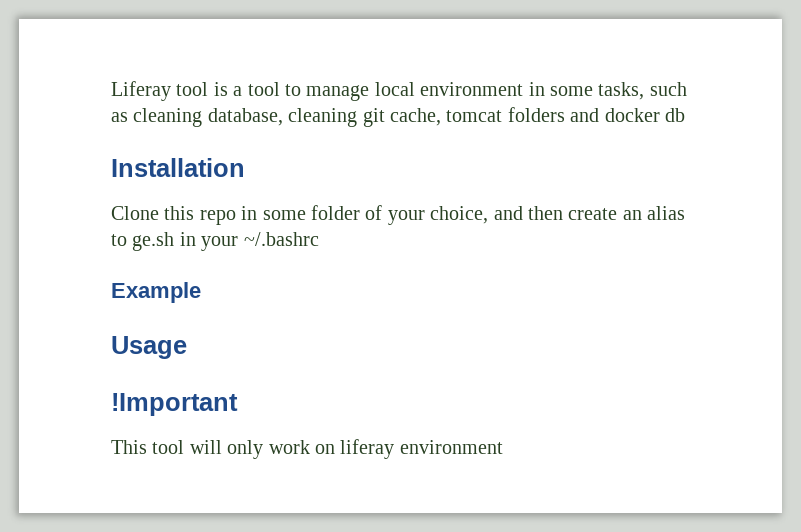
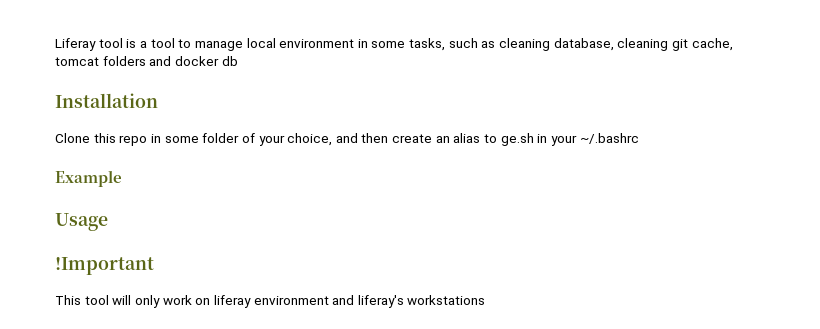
(503, 447) none -> [332,295,486,308] and liferay's workstations

